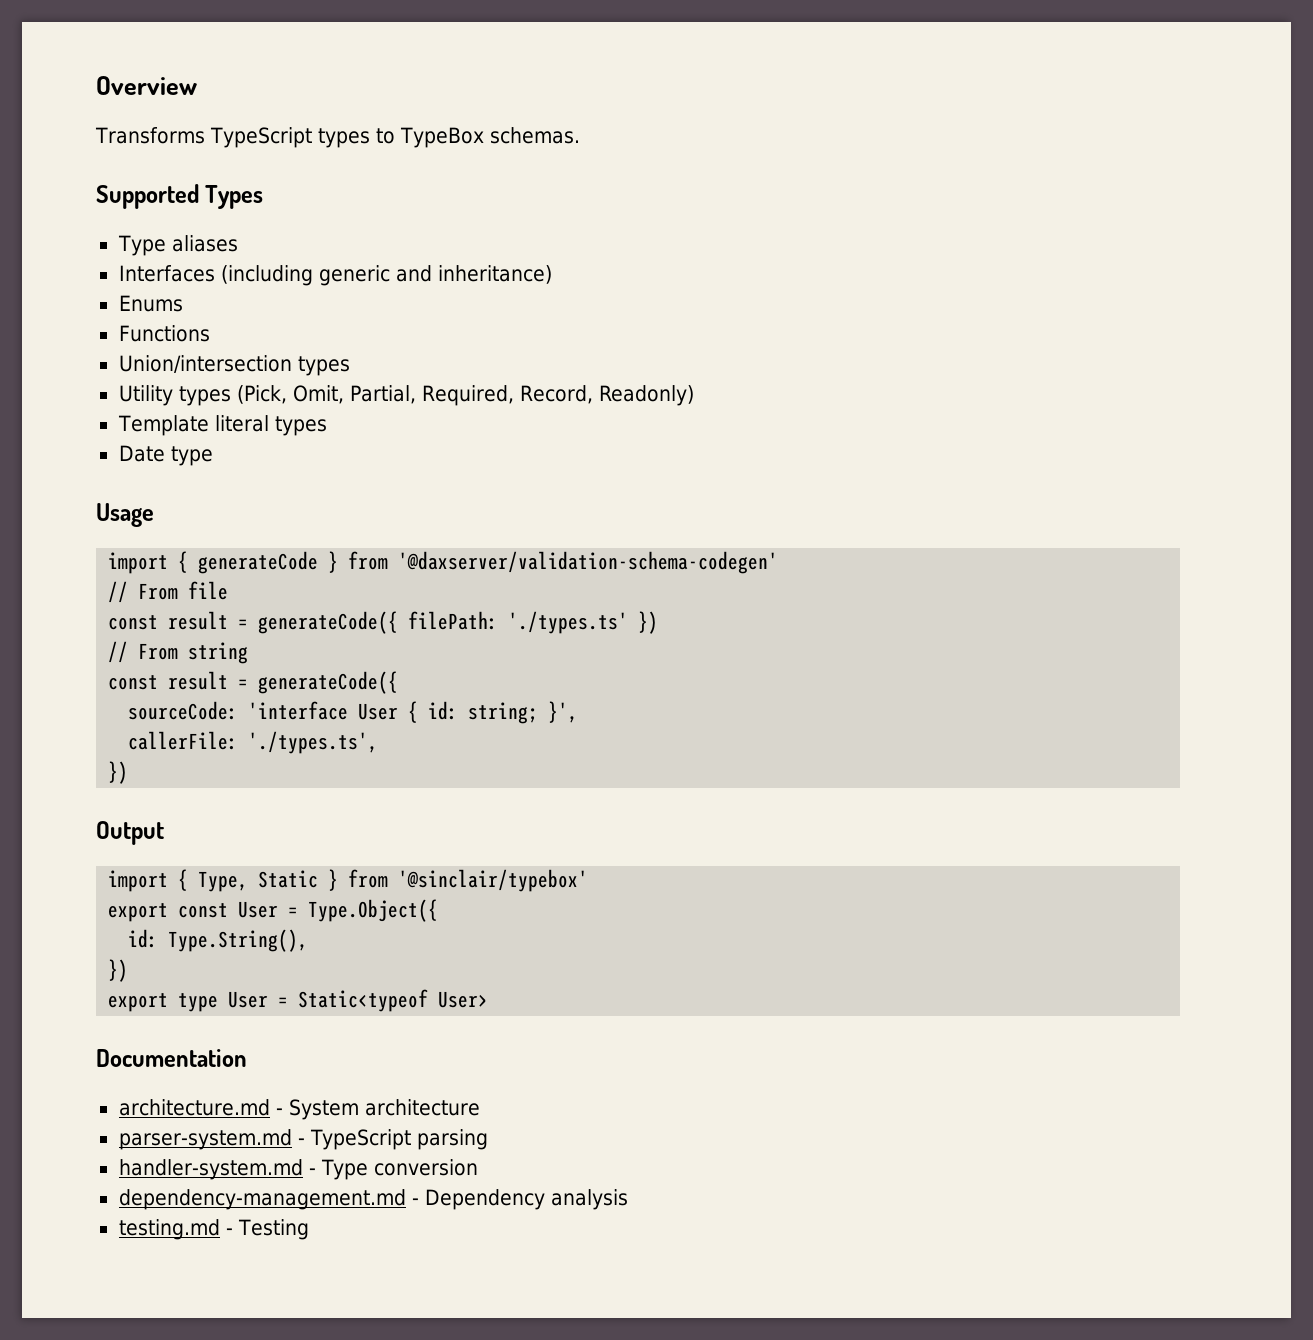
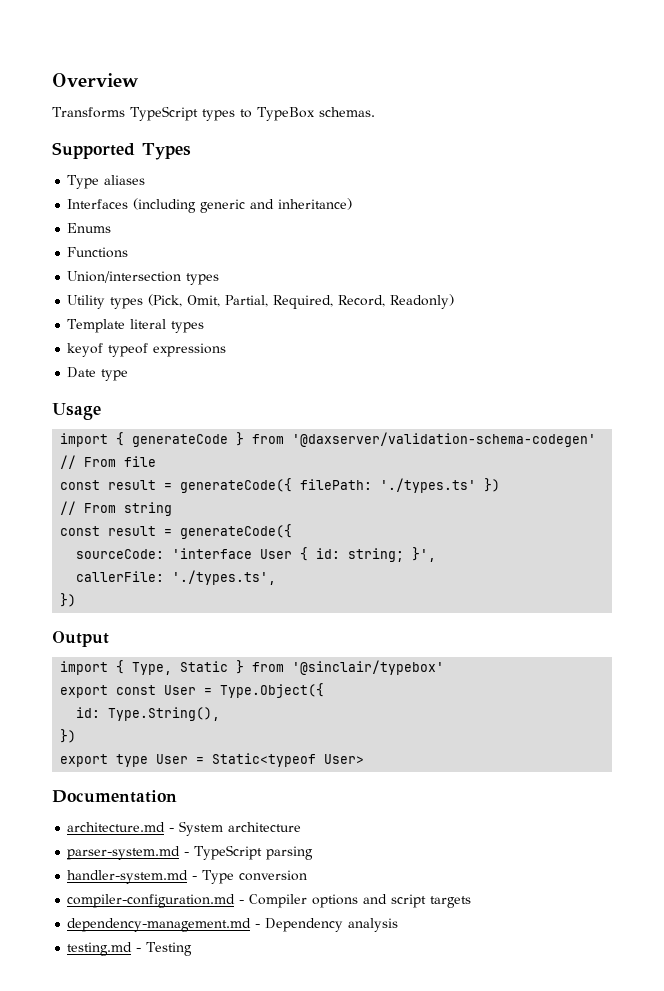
(327, 426) none -> [67,343,227,357] // keyof typeof expressions
(479, 1167) none -> [67,894,472,908] // compiler-configuration.md - Compiler options and script targets

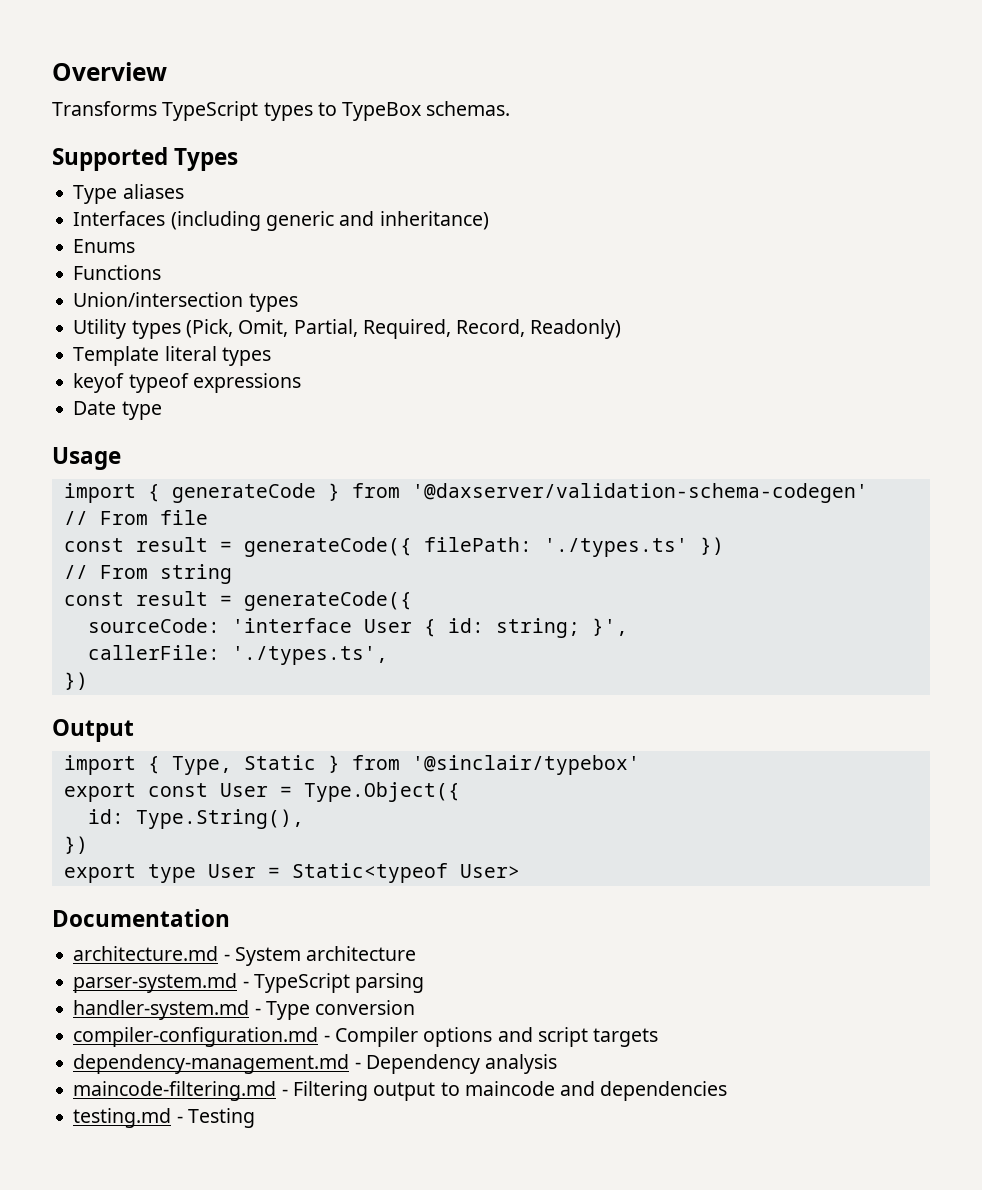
(399, 925) none -> [73,1081,728,1101] // maincode-filtering.md - Filtering output to maincode and dependencies

